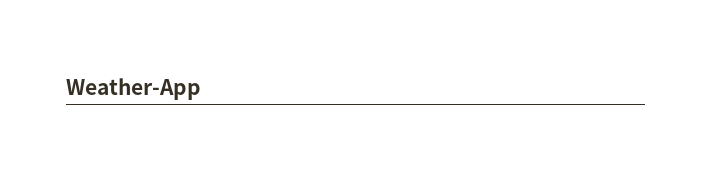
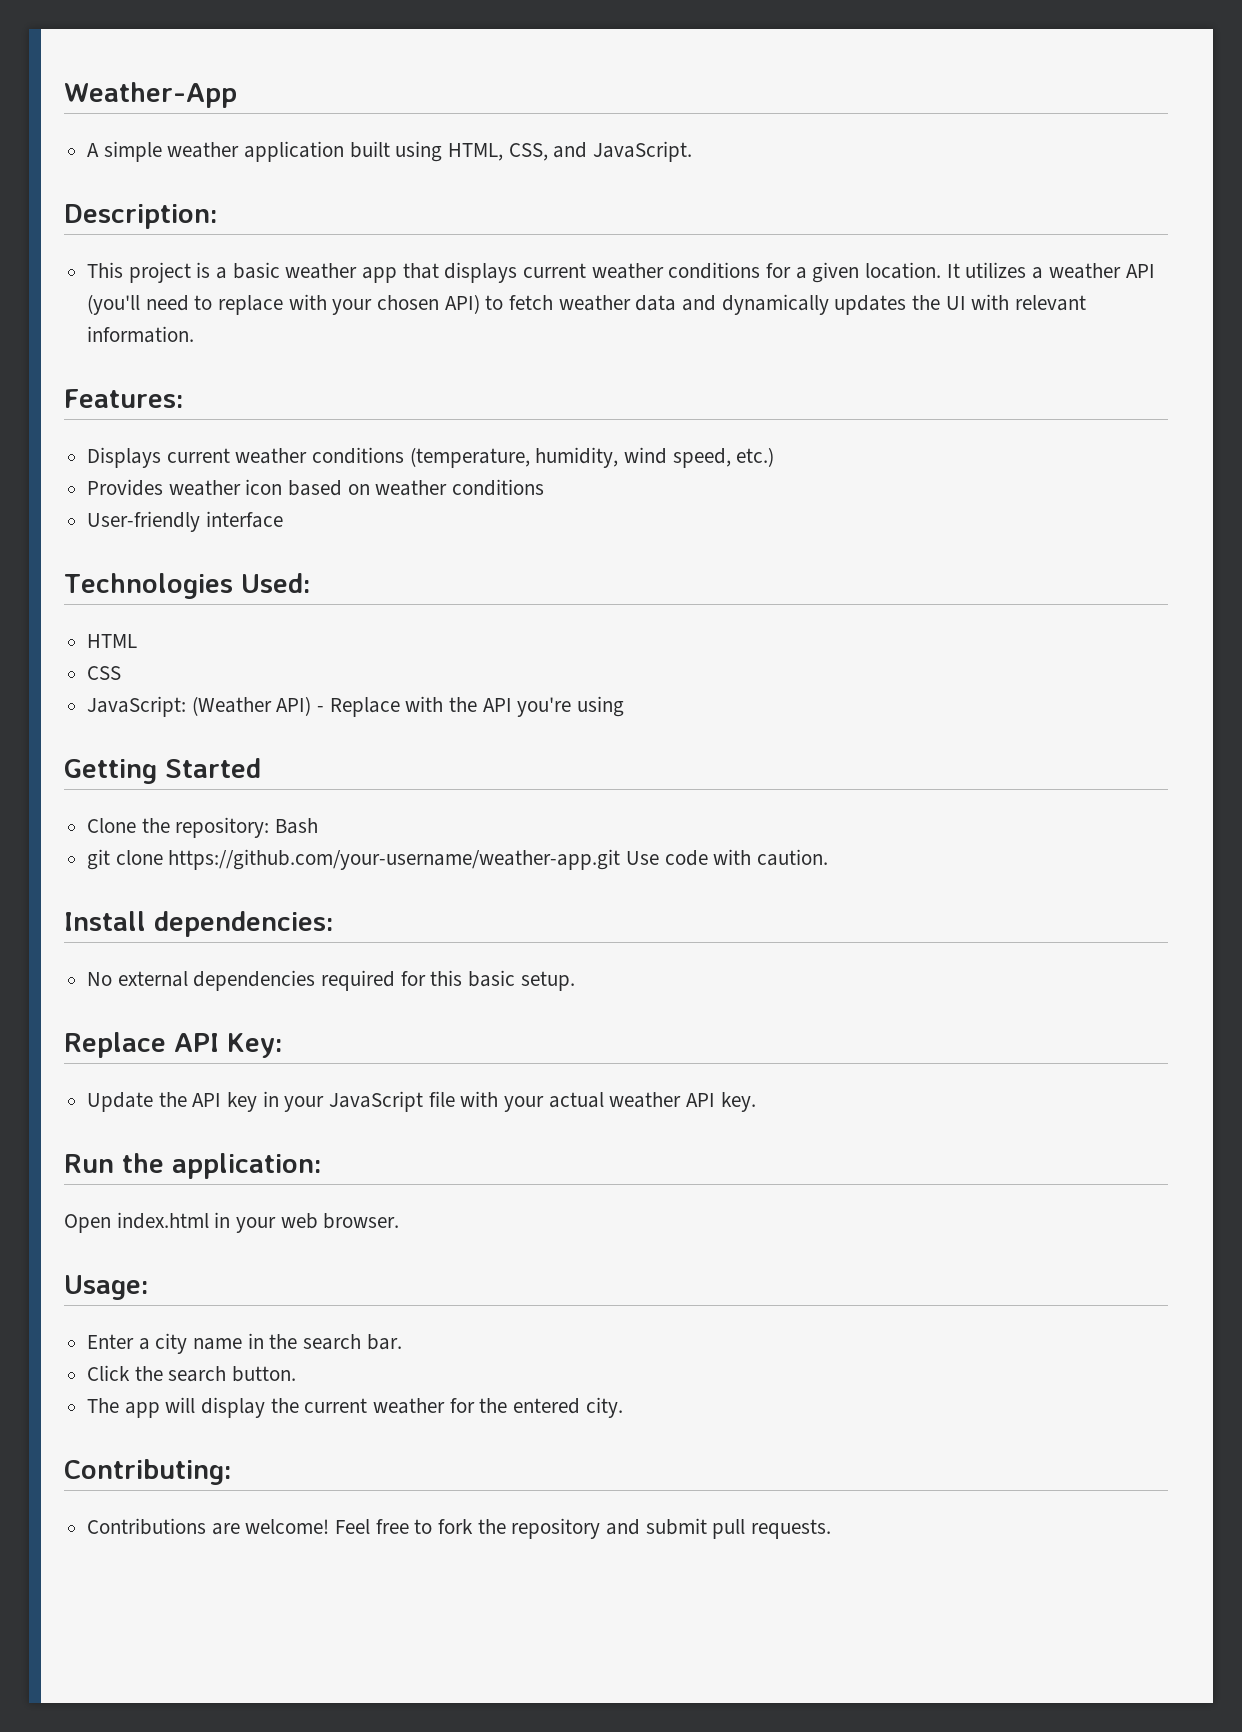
(201, 89) none -> [87,141,693,162] [64,204,218,229] [87,262,1155,283] [87,294,1087,315] [87,326,195,343] [64,389,184,408] [87,447,775,468] [87,479,545,496] [87,511,283,532] [64,573,311,599] [87,634,138,648] [87,666,122,680] [87,696,625,717] [64,758,261,784] [87,817,319,838] [87,849,829,870] [64,911,334,937] [87,970,575,991] [64,1032,283,1058] [87,1091,756,1112] [64,1153,322,1179] [64,1212,400,1233] [64,1275,149,1300] [87,1333,402,1354] [87,1365,297,1382] [87,1397,623,1418] [64,1459,232,1485] [87,1518,832,1539] // A simple weather application built using HTML, CSS, and JavaScript. // Description: // This project is a basic weather app that displays current weather conditions for a given location. It utilizes a weather API (you'll need to replace with your chosen API) to fetch weather data and dynamically updates the UI with relevant information. // Features: // Displays current weather conditions (temperature, humidity, wind speed, etc.) // Provides weather icon based on weather conditions // User-friendly interface // Technologies Used: // HTML // CSS // JavaScript: (Weather API) - Replace with the API you're using // Getting Started // Clone the repository: Bash // git clone https://github.com/your-username/weather-app.git Use code with caution. // Install dependencies: // No external dependencies required for this basic setup. // Replace API Key: // Update the API key in your JavaScript file with your actual weather API key. // Run the application: // Open index.html in your web browser. // Usage: // Enter a city name in the search bar. // Click the search button. // The app will display the current weather for the entered city. // Contributing: // Contributions are welcome! Feel free to fork the repository and submit pull requests.

